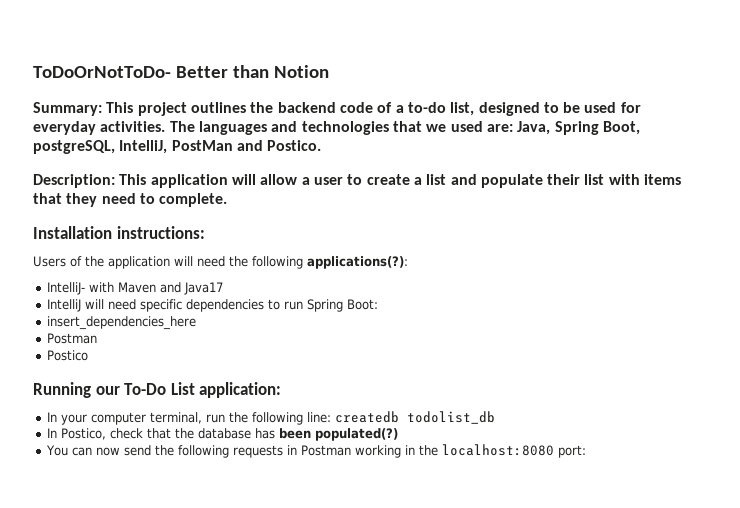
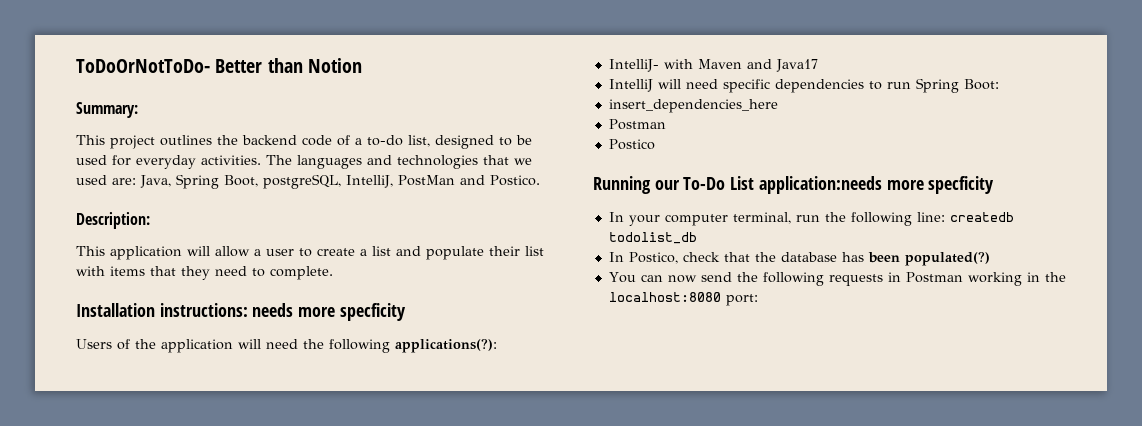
(102, 109) none -> (138, 110) //
(115, 181) none -> (150, 220) //
(205, 232) none -> [252,303,406,321] needs more specficity
[199,382,282,398] application: -> [758,176,995,194] application:needs more specficity

